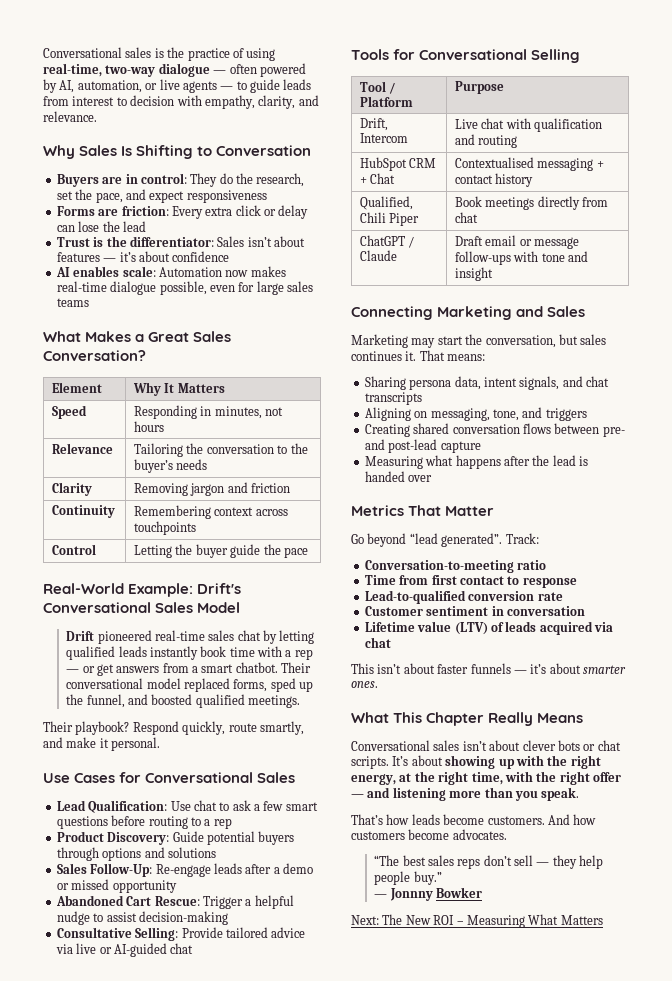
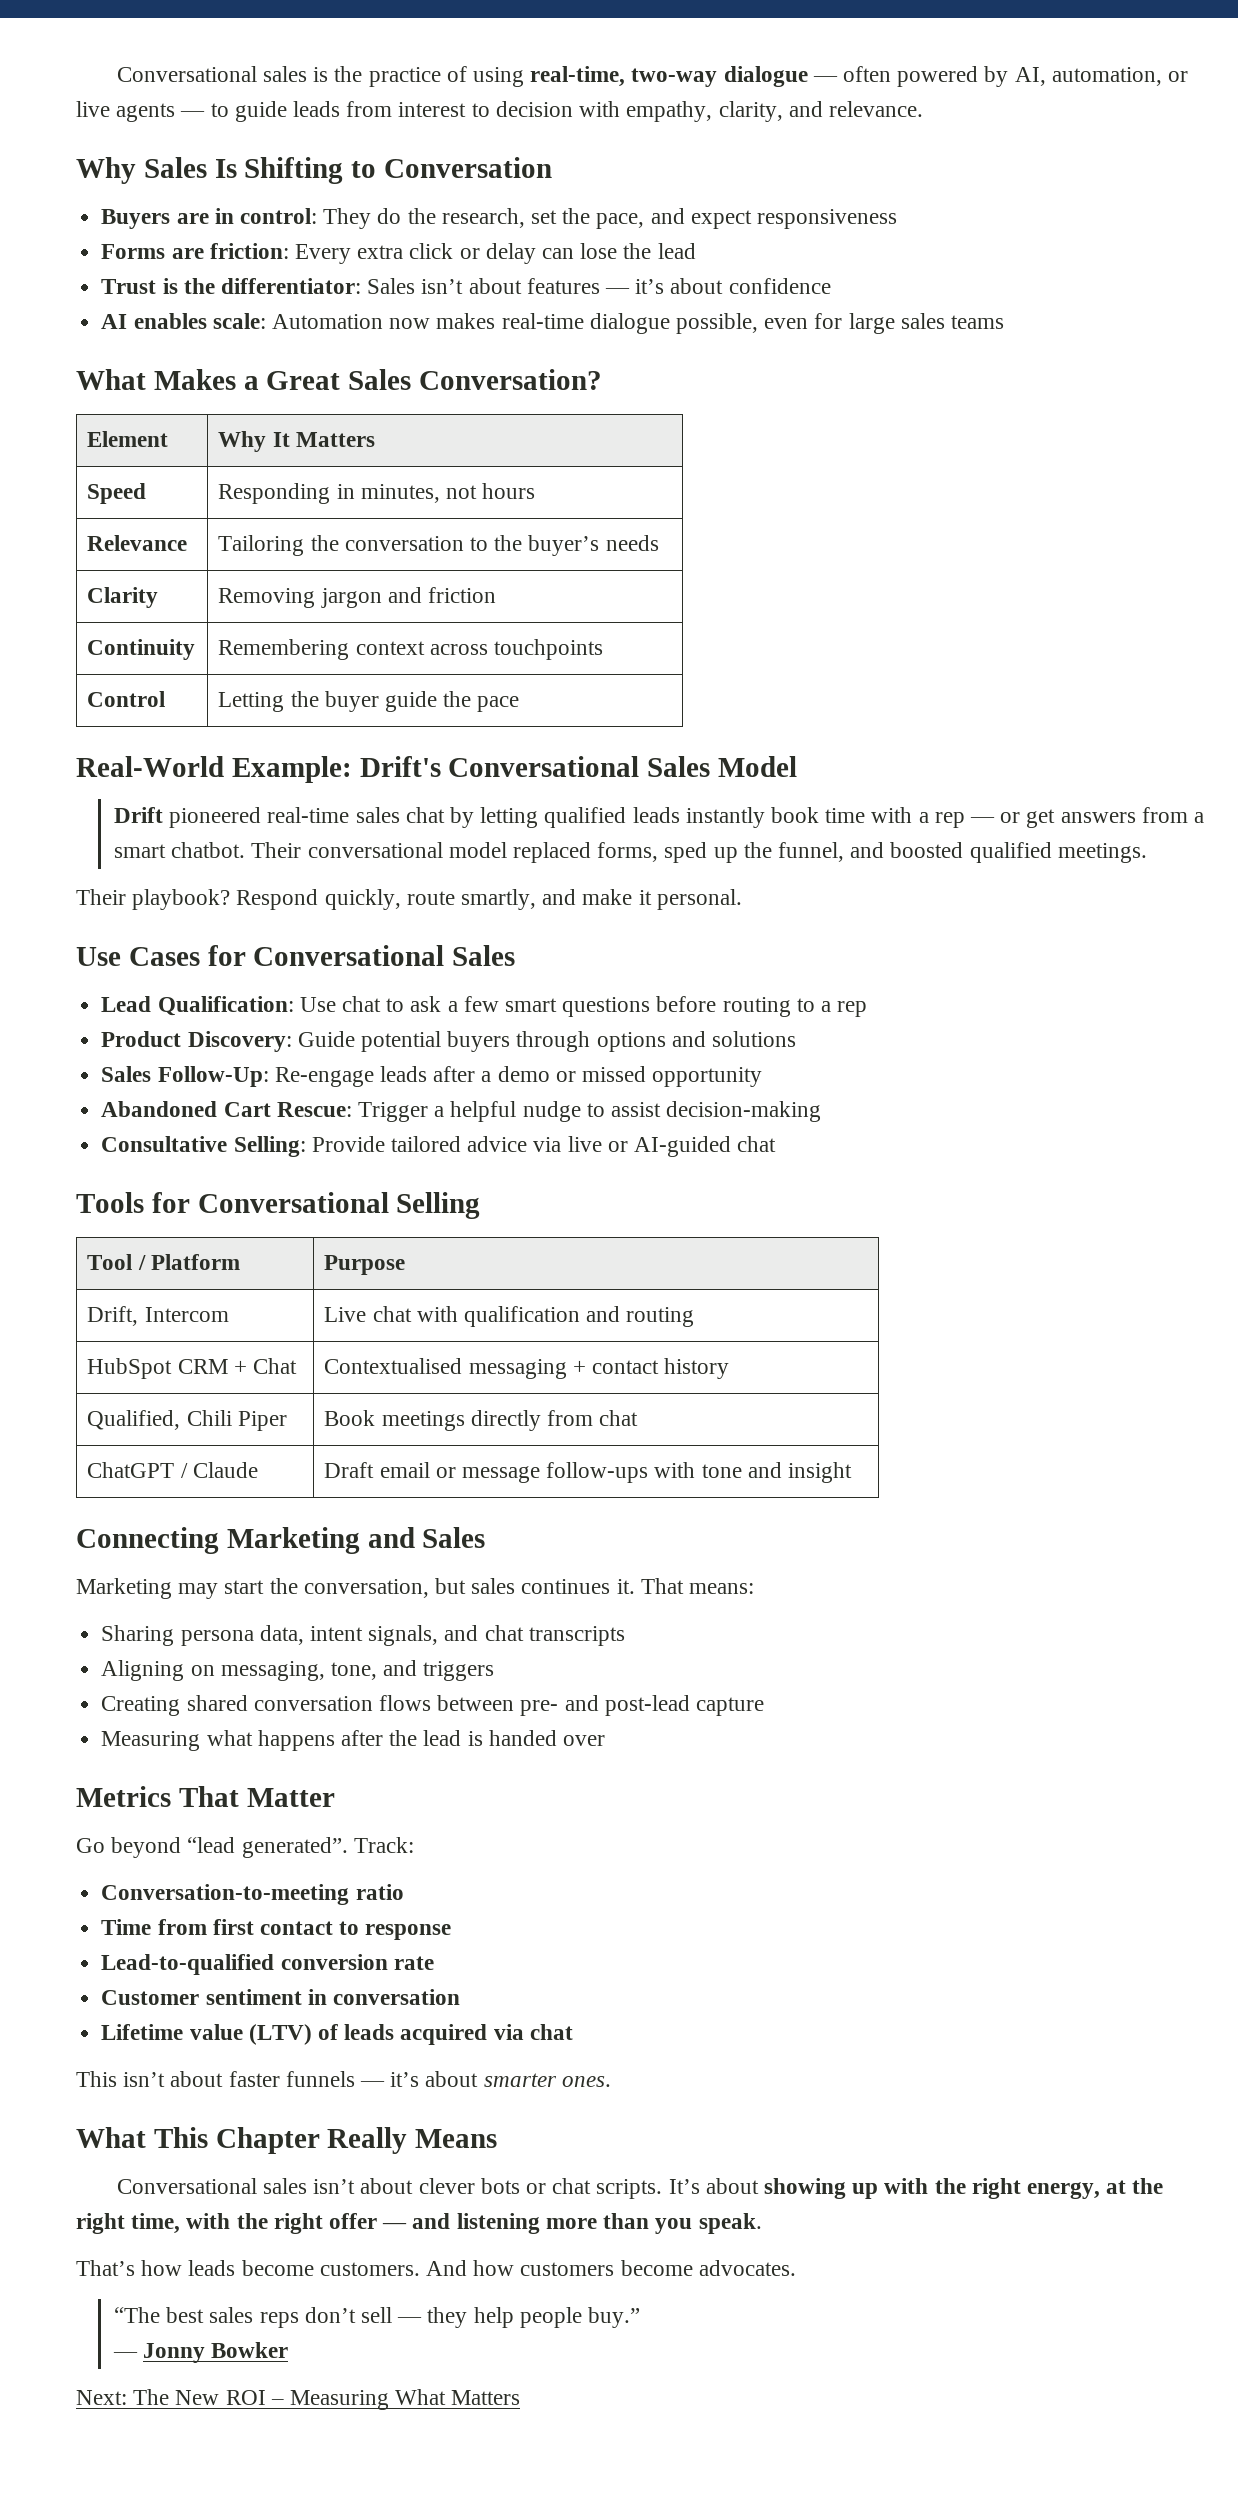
[389,888,433,901] Jonnny -> [143,2343,206,2363] Jonny

